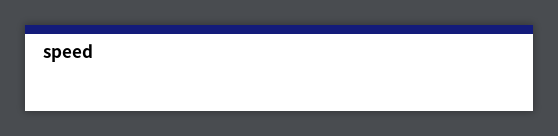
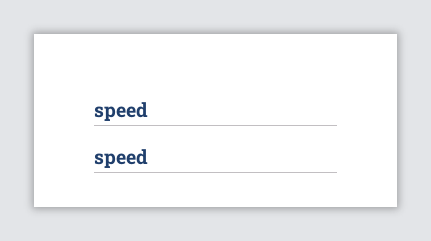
[43,44,93,62] speed -> [94,102,148,121] [94,149,148,168] speed // speed

